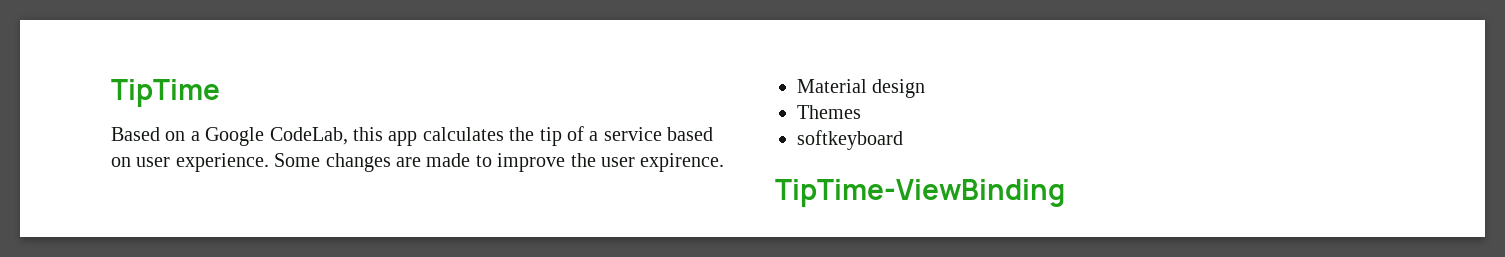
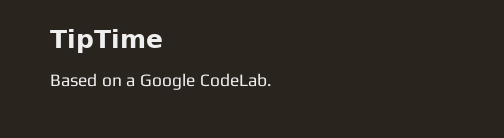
[269,126,714,146] [111,153,725,172] [797,79,926,98] [797,105,861,119] [797,130,903,150] [775,179,1065,207] CodeLab, this app calculates the tip of a service based on user experience. Some changes are made to improve the user expirence. // Material design // Themes // softkeyboard // TipTime-ViewBinding -> [199,73,271,87] CodeLab.

